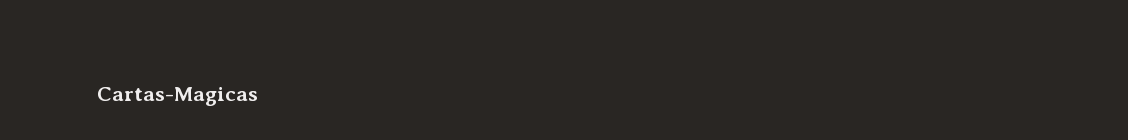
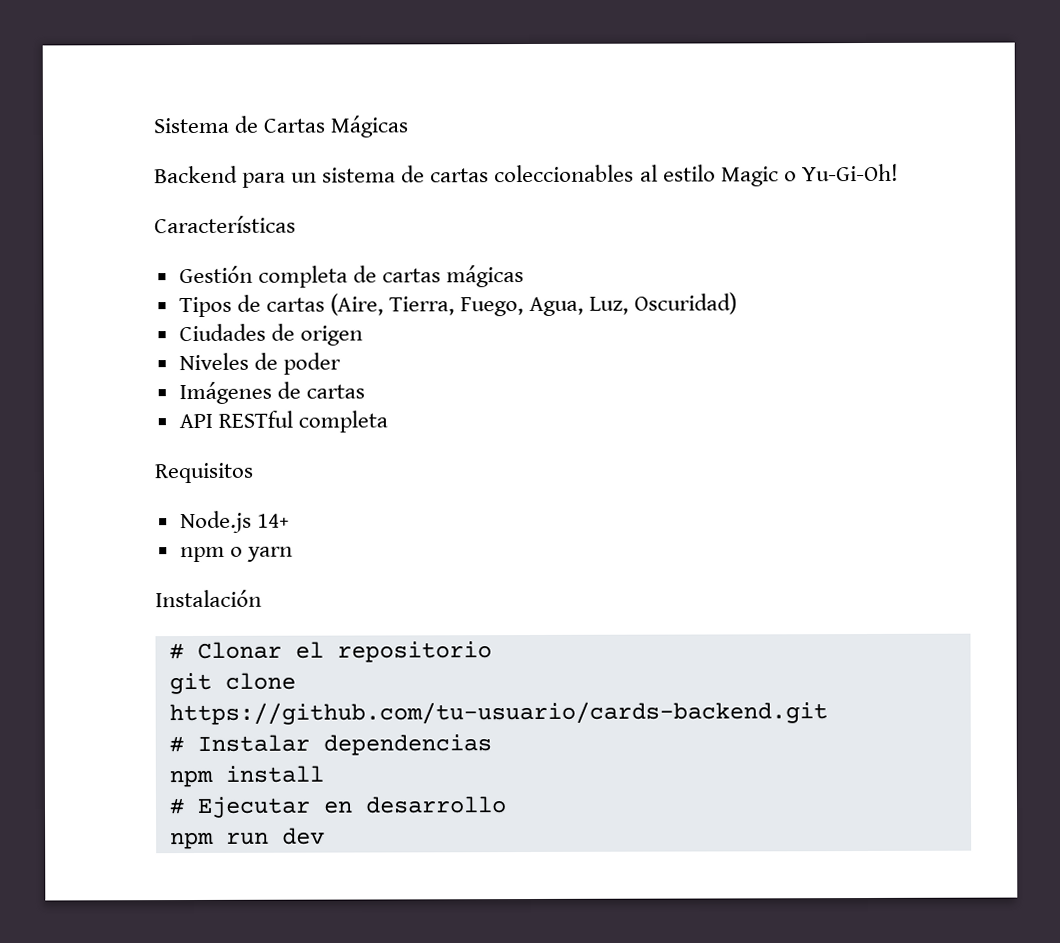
[97,87,258,106] Cartas-Magicas -> [153,115,410,138] [154,163,899,188] [154,215,296,234] [178,265,525,288] [178,292,738,318] [178,323,363,346] [178,352,341,375] [178,381,365,405] [178,410,388,433] [154,462,254,484] [179,510,290,534] [179,546,293,563] [155,589,262,608] [168,641,492,663] [168,672,296,695] [168,701,828,726] [168,734,492,756] [168,765,324,788] [168,796,507,818] [169,827,325,850] Sistema de Cartas Mágicas // Backend para un sistema de cartas coleccionables al estilo Magic o Yu-Gi-Oh! // Características // Gestión completa de cartas mágicas // Tipos de cartas (Aire, Tierra, Fuego, Agua, Luz, Oscuridad) // Ciudades de origen // Niveles de poder // Imágenes de cartas // API RESTful completa // Requisitos // Node.js 14+ // npm o yarn // Instalación // # Clonar el repositorio // git clone https://github.com/tu-usuario/cards-backend.git // # Instalar dependencias // npm install // # Ejecutar en desarrollo // npm run dev

